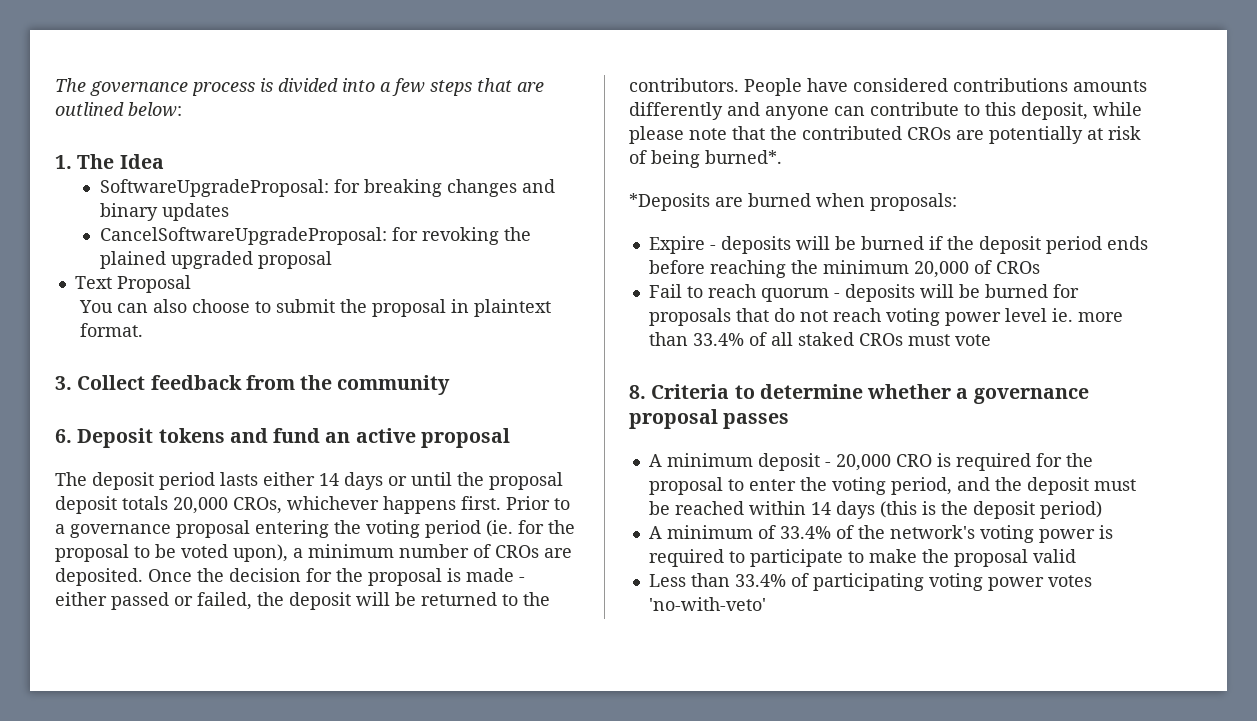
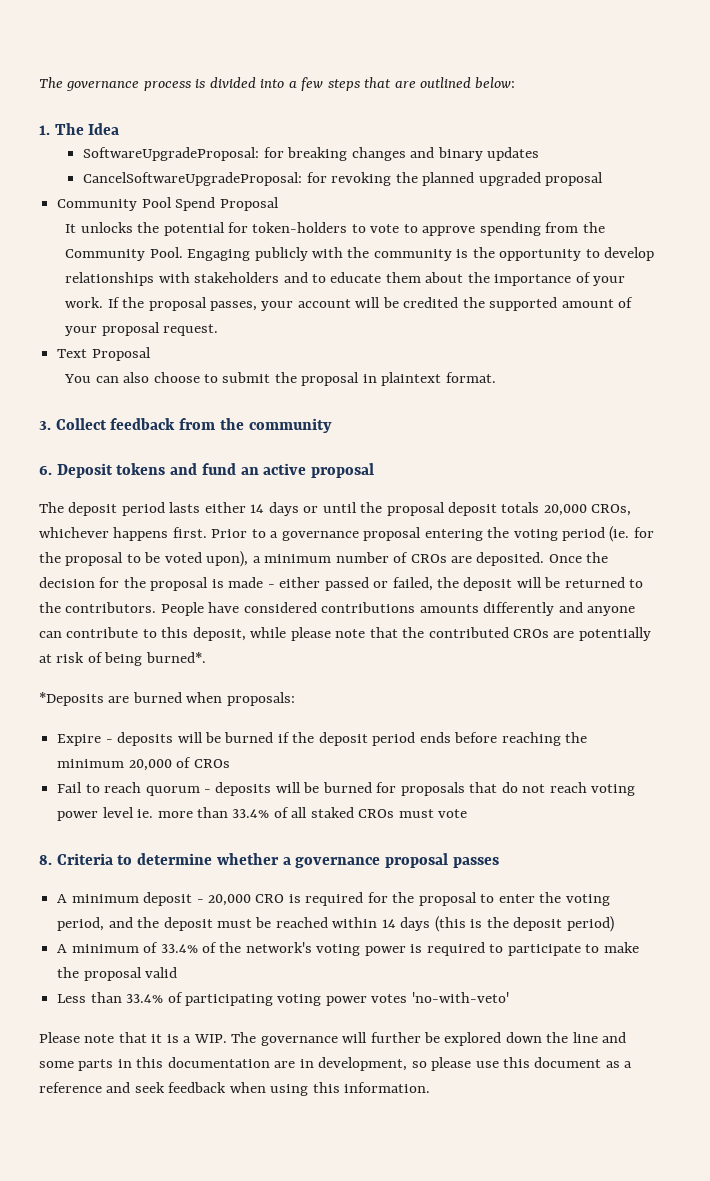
[99,251,166,269] plained -> [422,172,475,186] planned
(332, 260) none -> [57,197,279,211] [65,222,605,236] [65,247,655,261] [65,272,626,286] [65,297,634,311] [65,322,219,336] // Community Pool Spend Proposal // It unlocks the potential for token-holders to vote to approve spending from the Community Pool. Engaging publicly with the community is the opportunity to develop relationships with stakeholders and to educate them about the importance of your work. If the proposal passes, your account will be credited the supported amount of your proposal request.
(766, 604) none -> [39,1032,627,1046] [39,1057,633,1071] [39,1082,431,1096] // Please note that it is a WIP. The governance will further be explored down the line and some parts in this documentation are in development, so please use this document as a reference and seek feedback when using this information.

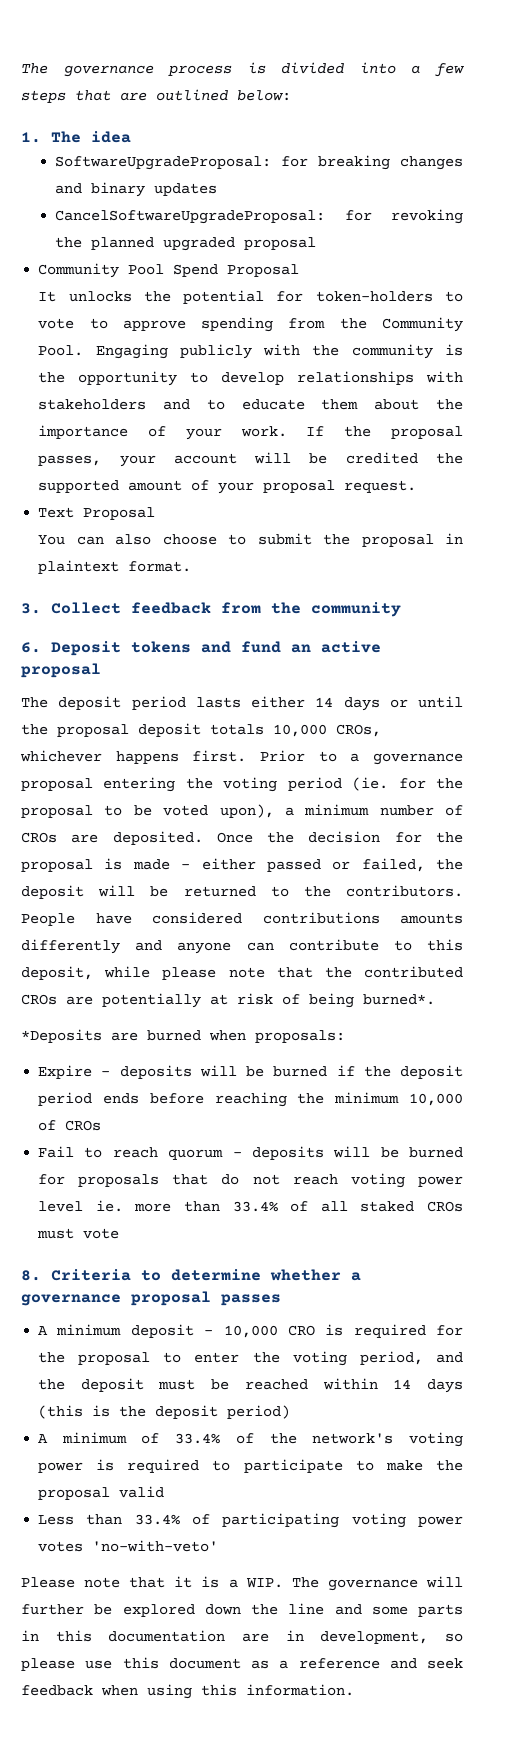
[88,123,120,135] Idea -> [91,131,131,143] idea
[543,504,587,516] 20,000 -> [273,724,327,737] 10,000
[128,759,172,771] 20,000 -> [408,1093,463,1106] 10,000
[207,894,251,906] 20,000 -> [223,1325,278,1338] 10,000

